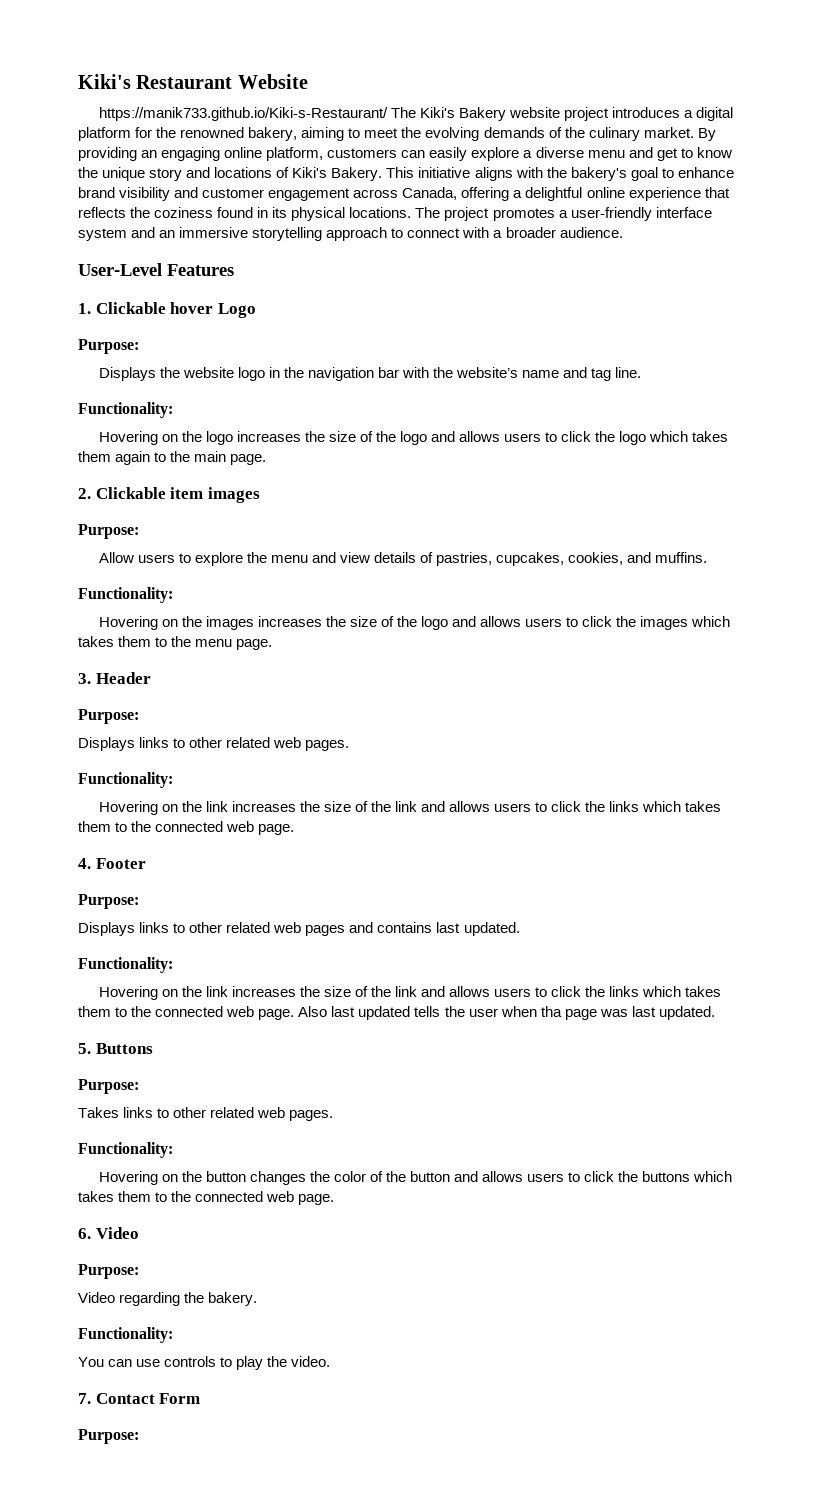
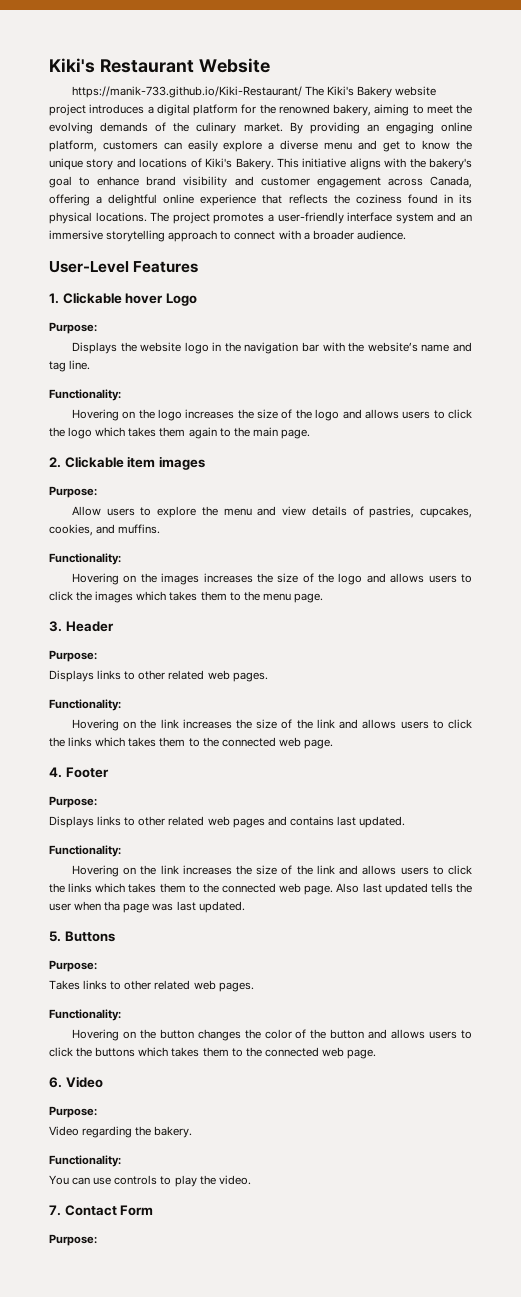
[98,107,388,121] https://manik733.github.io/Kiki-s-Restaurant/ -> [71,86,302,98] https://manik-733.github.io/Kiki-Restaurant/

